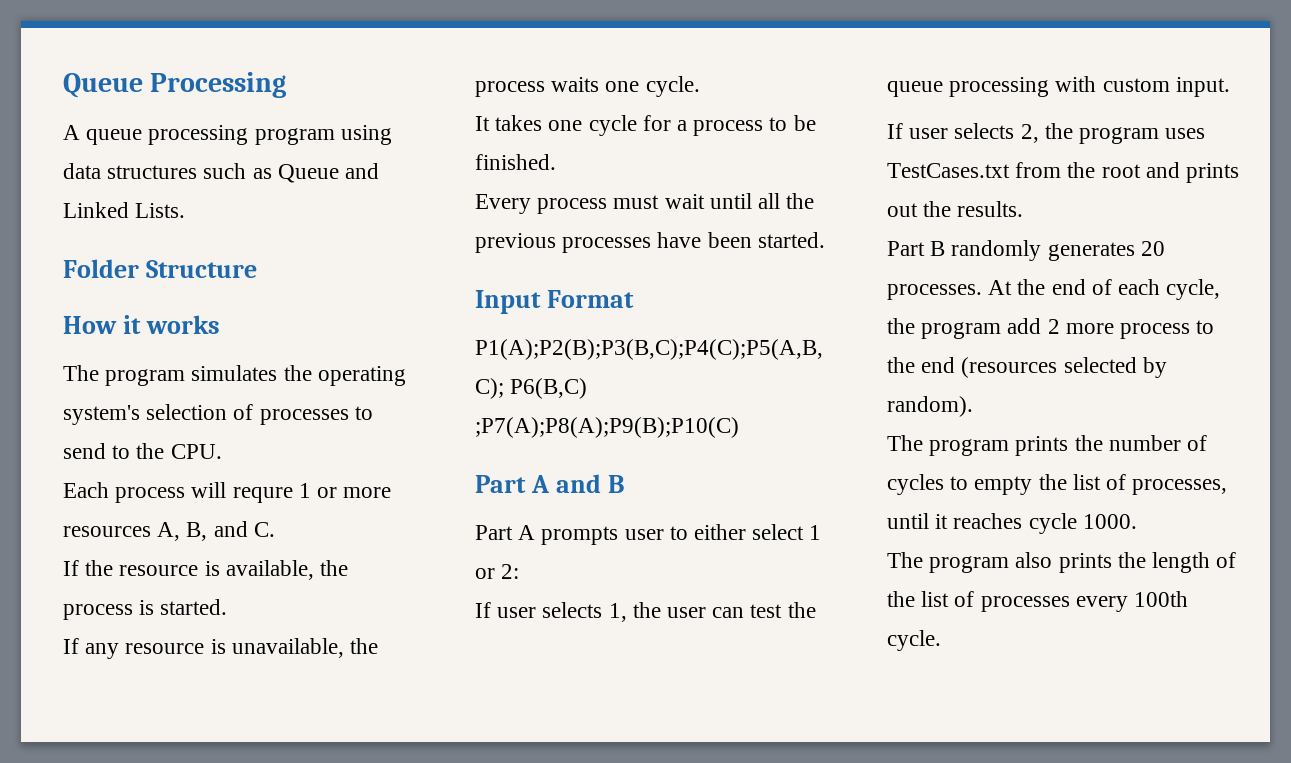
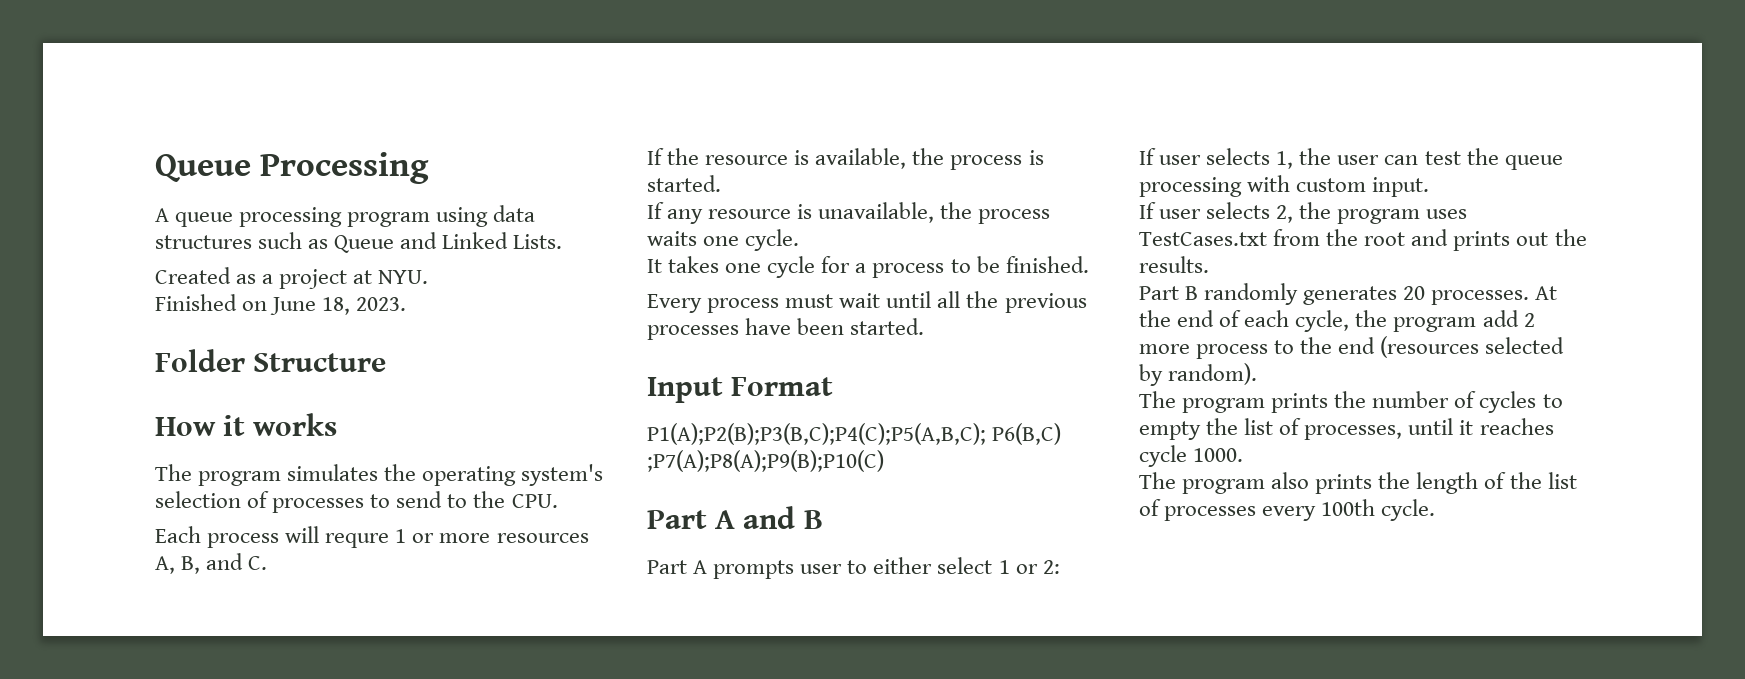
(186, 210) none -> [155,267,429,289] [155,294,407,315] // Created as a project at NYU. // Finished on June 18, 2023.

